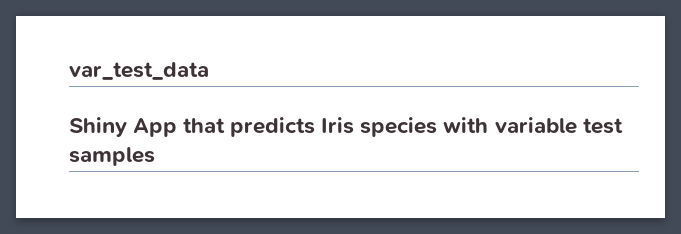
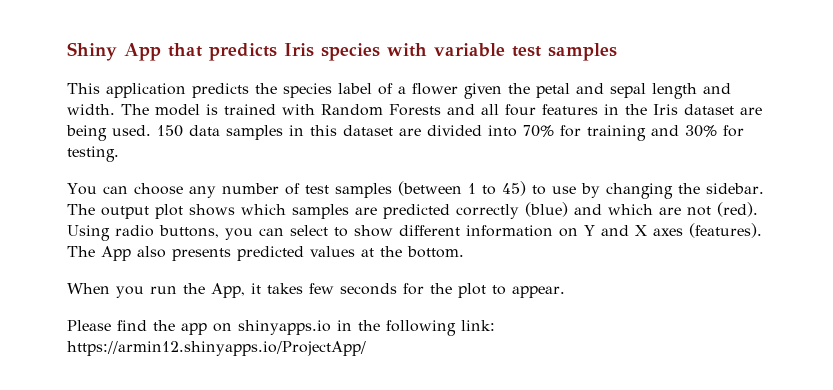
[69,62,209,80] var_test_data // -> (67, 51) none
(155, 156) none -> [67,83,731,99] [67,104,762,116] [66,125,744,141] [67,146,119,162] [67,181,764,199] [67,202,758,219] [67,223,762,241] [67,246,464,261] [67,283,565,298] [67,320,495,336] [67,341,366,356] // This application predicts the species label of a flower given the petal and sepal length and width. The model is trained with Random Forests and all four features in the Iris dataset are being used. 150 data samples in this dataset are divided into 70% for training and 30% for testing. // You can choose any number of test samples (between 1 to 45) to use by changing the sidebar. The output plot shows which samples are predicted correctly (blue) and which are not (red). Using radio buttons, you can select to show different information on Y and X axes (features). The App also presents predicted values at the bottom. // When you run the App, it takes few seconds for the plot to appear. // Please find the app on shinyapps.io in the following link: https://armin12.shinyapps.io/ProjectApp/

